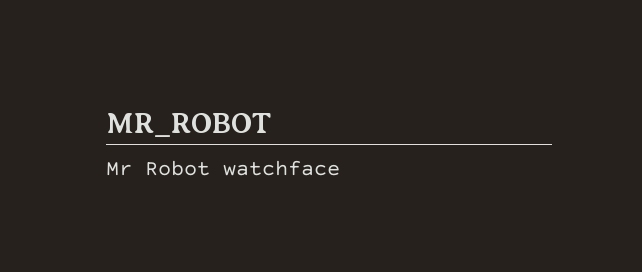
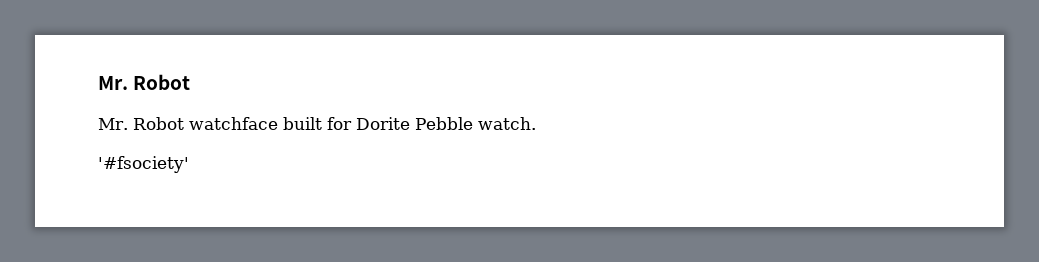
[106,113,271,137] [106,160,340,176] MR_ROBOT // Mr Robot watchface -> [98,74,191,90] [98,117,536,130] [98,156,189,173] Mr. Robot // Mr. Robot watchface built for Dorite Pebble watch. // '#fsociety'

